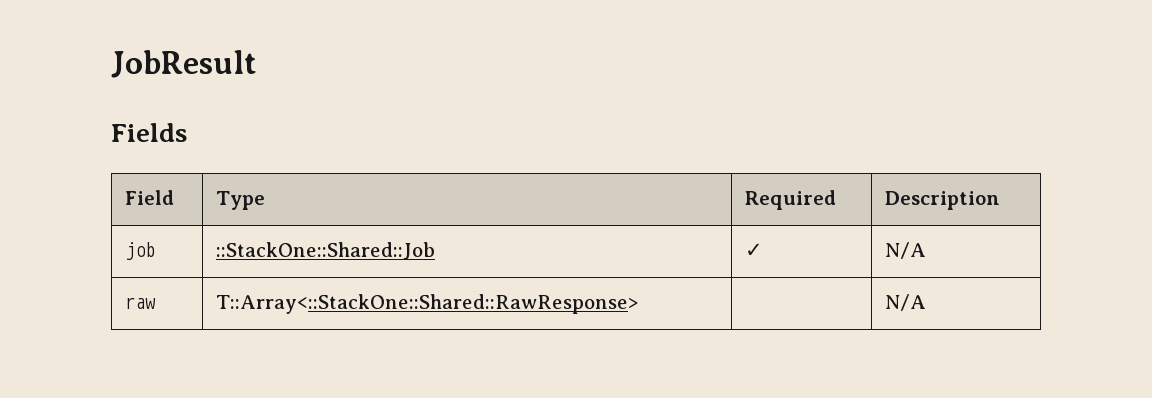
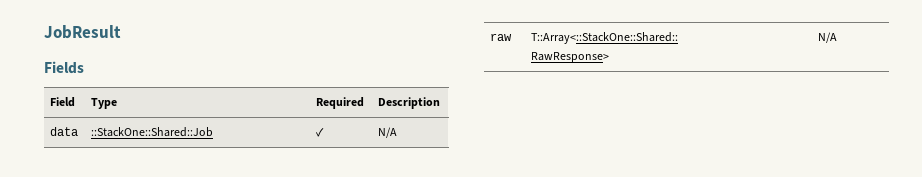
[124,242,155,260] job -> [50,127,79,136] data

